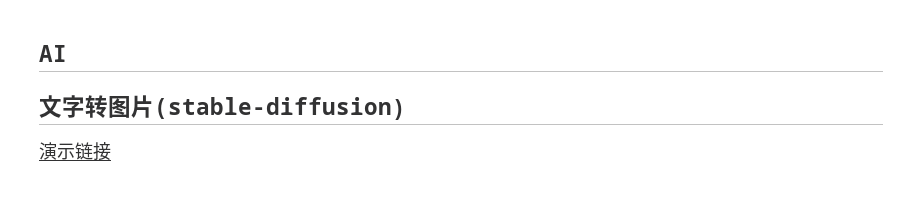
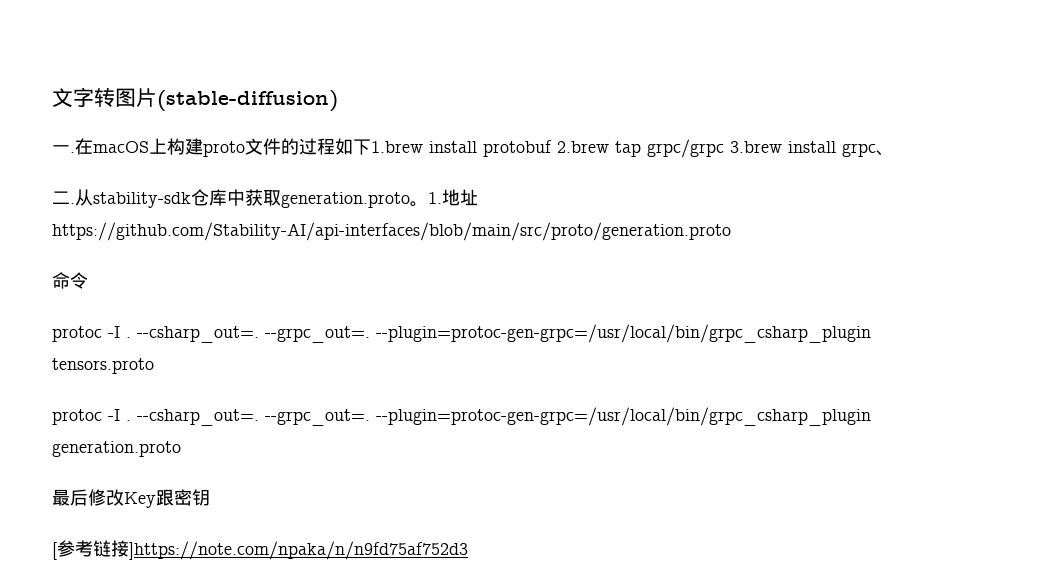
[39,45,67,62] AI // -> (52, 98) none
[39,142,111,161] 演示链接 -> [52,138,894,158] [52,189,478,208] [52,222,731,241] [52,272,88,289] [52,324,871,343] [52,358,154,374] [52,407,871,426] [52,441,181,457] [52,489,210,508] [52,540,468,560] 一.在macOS上构建proto文件的过程如下1.brew install protobuf 2.brew tap grpc/grpc 3.brew install grpc、 // 二.从stability-sdk仓库中获取generation.proto。1.地址https://github.com/Stability-AI/api-interfaces/blob/main/src/proto/generation.proto // 命令 // protoc -I . --csharp_out=. --grpc_out=. --plugin=protoc-gen-grpc=/usr/local/bin/grpc_csharp_plugin tensors.proto // protoc -I . --csharp_out=. --grpc_out=. --plugin=protoc-gen-grpc=/usr/local/bin/grpc_csharp_plugin generation.proto // 最后修改Key跟密钥 // [参考链接]https://note.com/npaka/n/n9fd75af752d3

